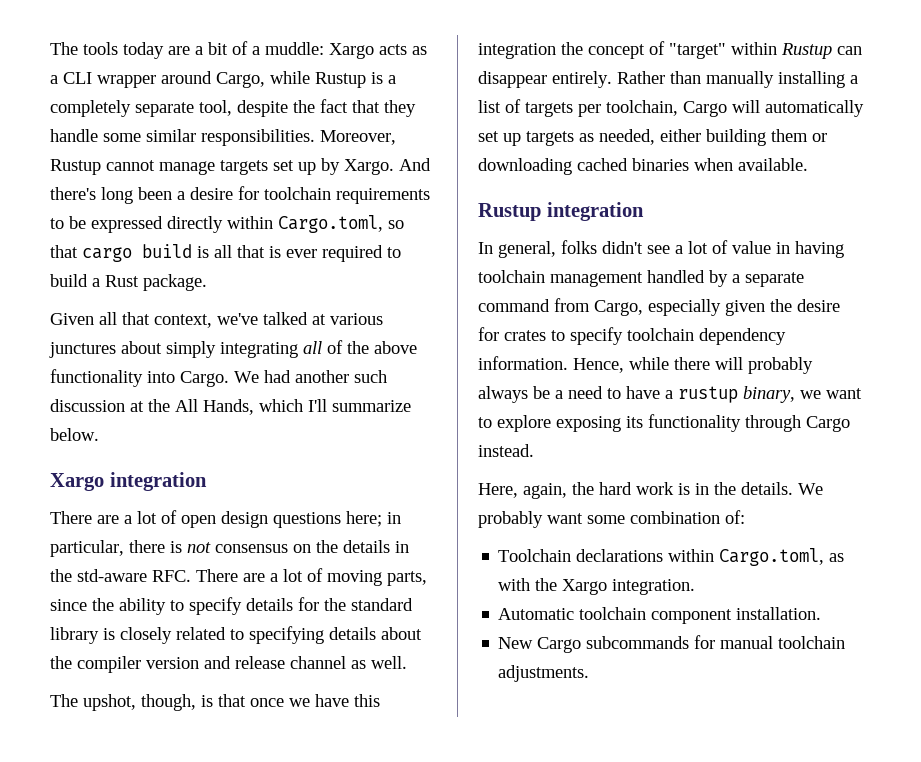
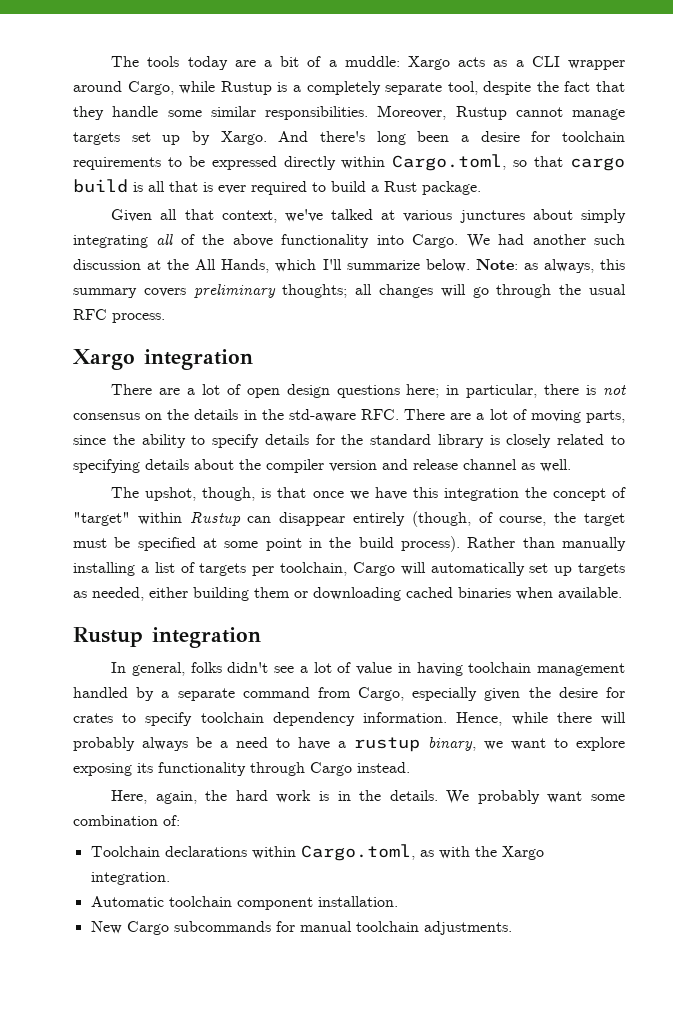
(99, 434) none -> [475,259,625,273] [73,284,626,298] [73,309,165,323] Note: as always, this summary covers preliminary thoughts; all changes will go through the usual RFC process.
[552,71,612,88] entirely. -> [353,511,626,527] [73,536,460,552] entirely (though, of course, the target must be specified at some point in the build process).

